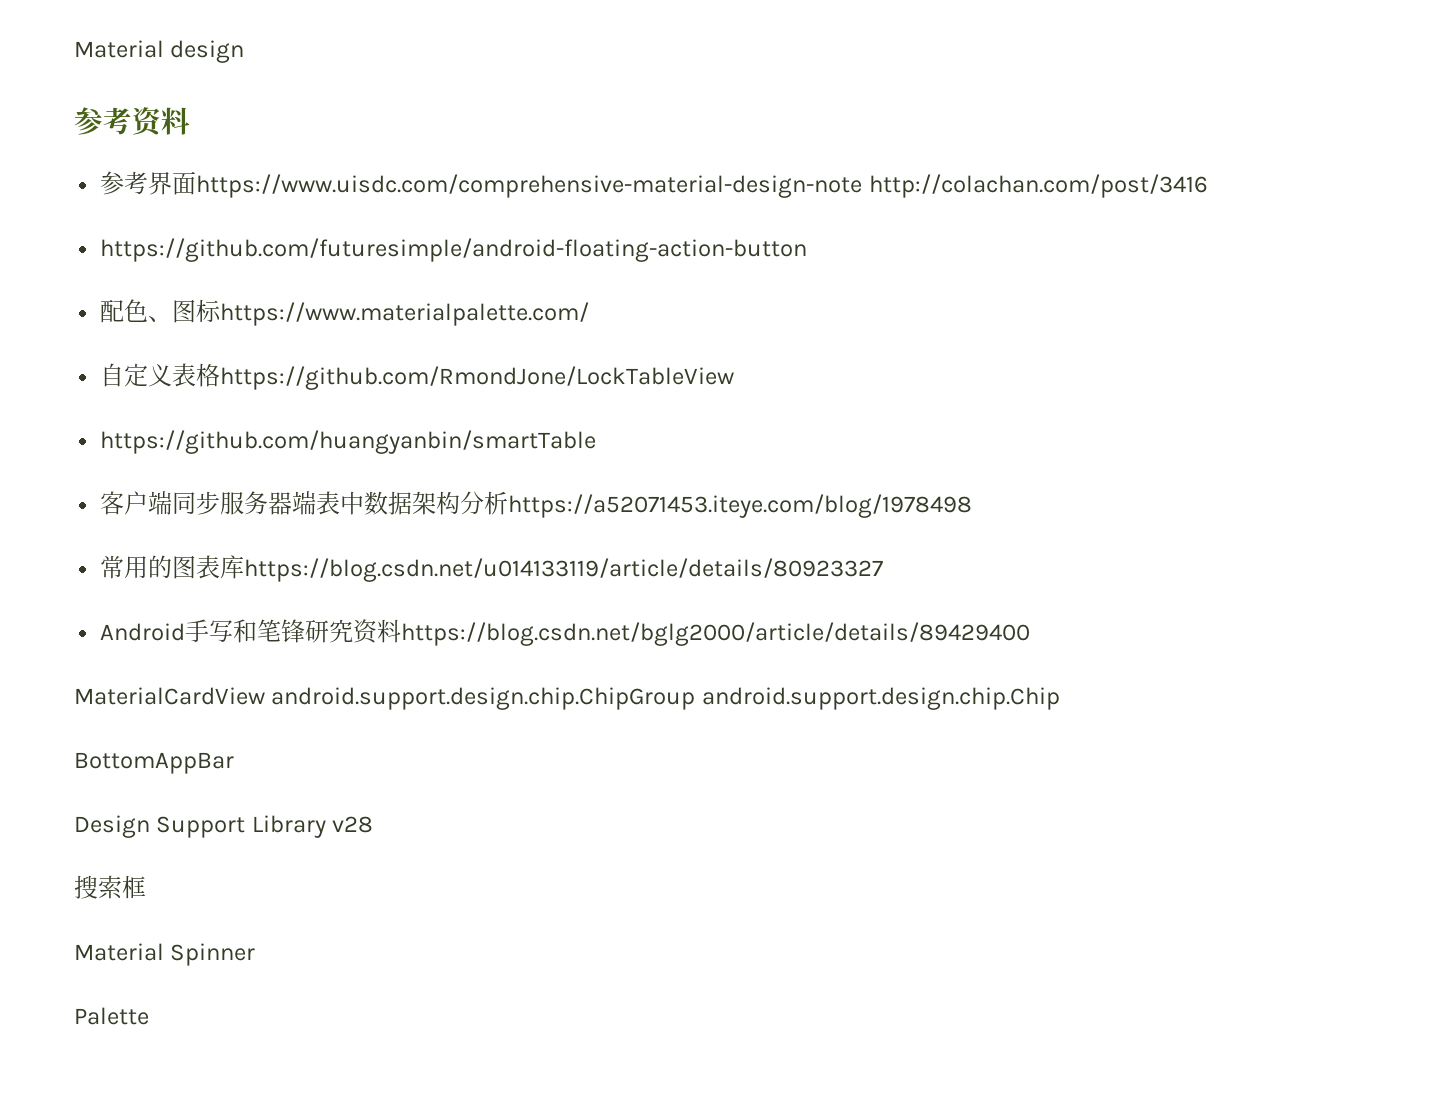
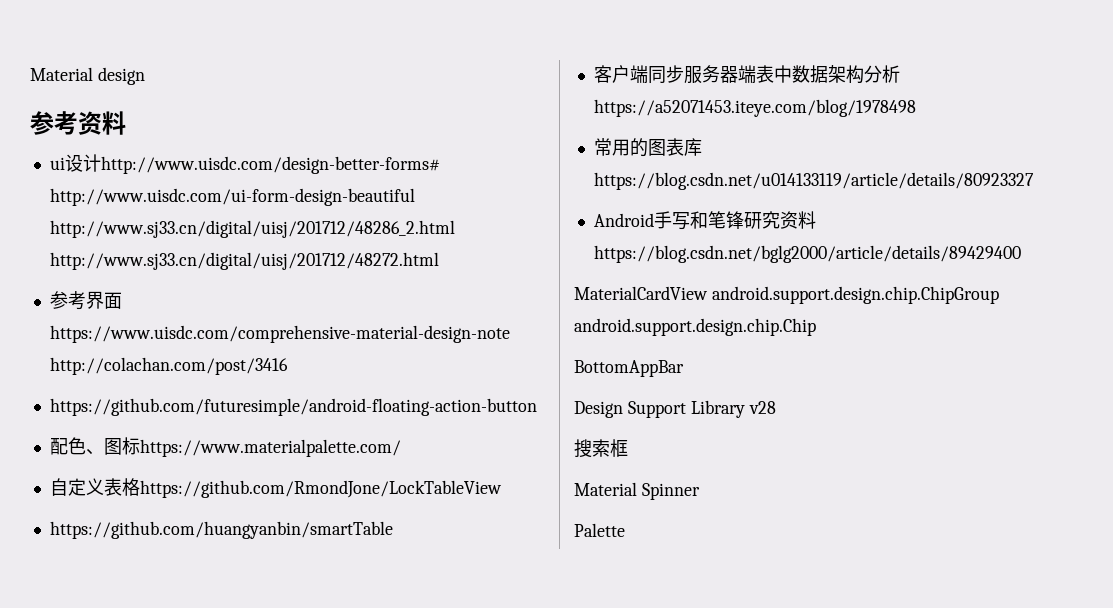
(190, 121) none -> [49,154,440,174] [49,188,415,206] [49,220,455,238] [49,252,439,270] // ui设计http://www.uisdc.com/design-better-forms# http://www.uisdc.com/ui-form-design-beautiful http://www.sj33.cn/digital/uisj/201712/48286_2.html http://www.sj33.cn/digital/uisj/201712/48272.html

